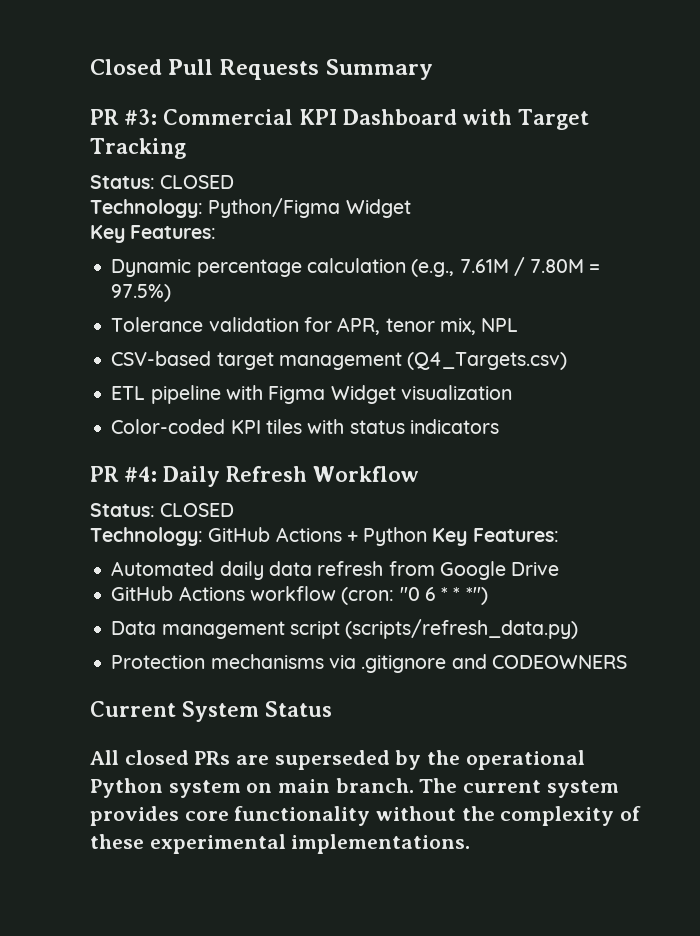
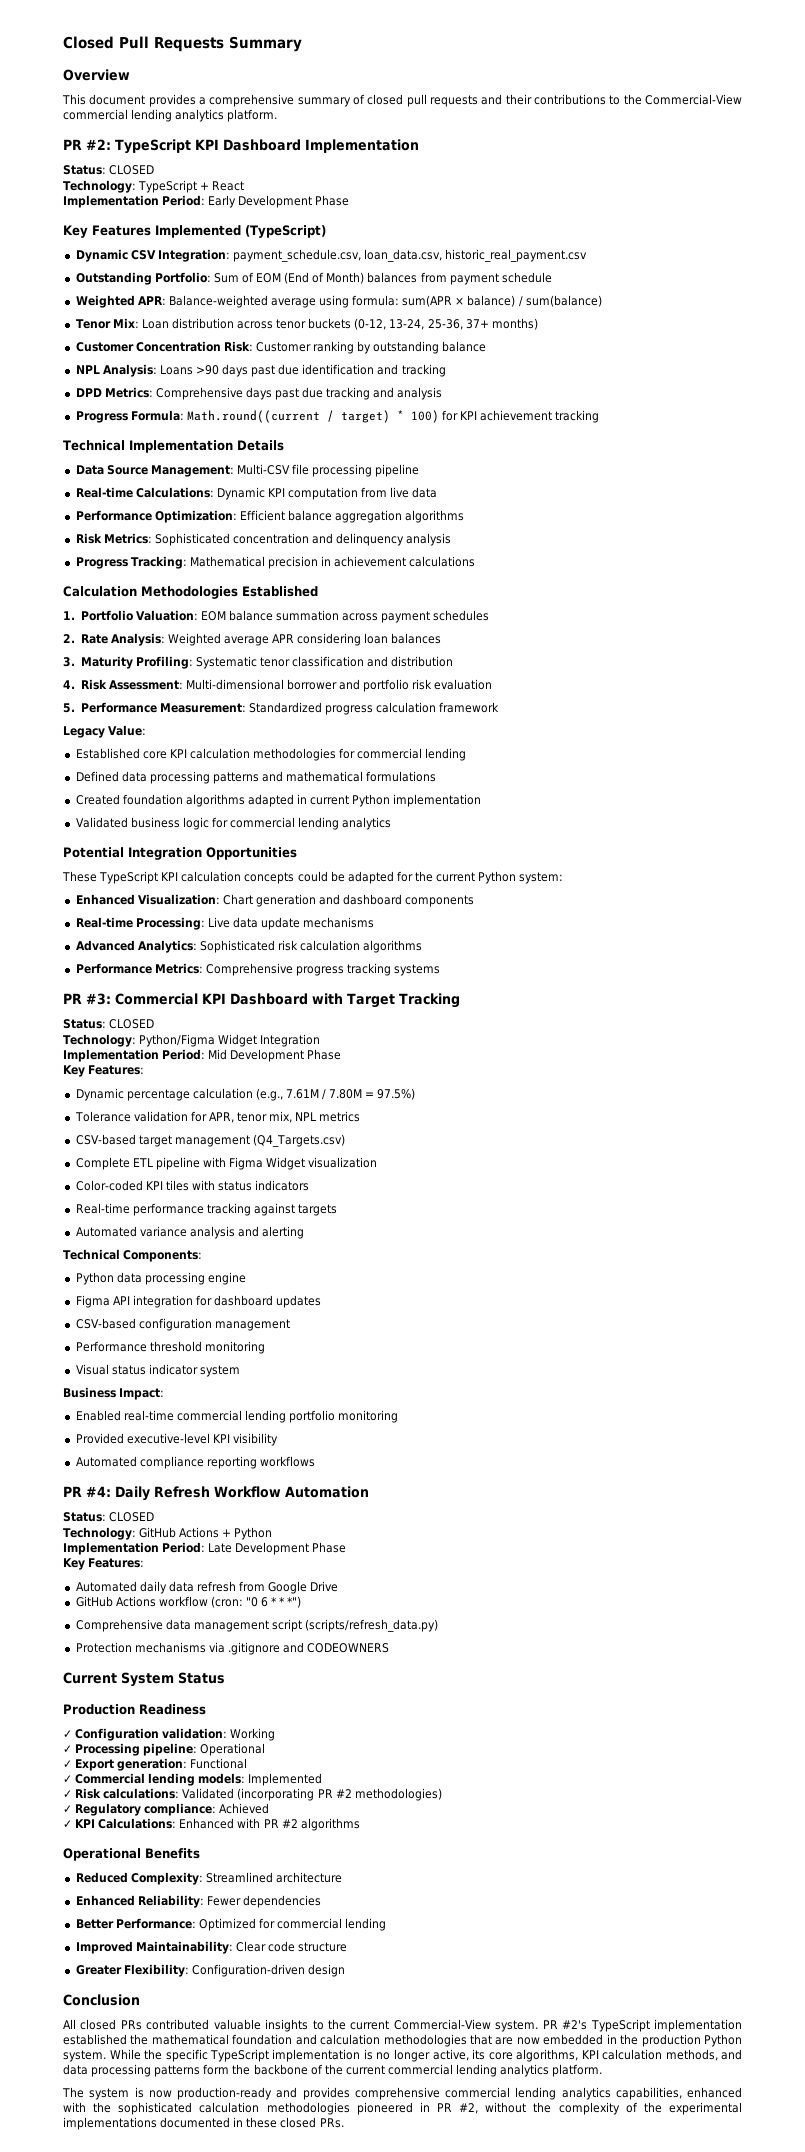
(433, 69) none -> [63,69,130,81] [62,94,742,107] [63,109,278,122] [63,139,419,154] [63,165,155,175] [63,180,245,193] [63,195,350,208] [63,225,326,238] [75,249,588,262] [75,272,552,285] [75,295,602,308] [75,318,538,330] [75,341,487,354] [75,364,446,377] [75,387,443,400] [75,410,600,423] [63,440,284,453] [75,464,420,477] [75,487,438,500] [75,510,465,523] [75,533,452,546] [75,556,476,569] [63,586,318,599] [63,610,490,623] [63,633,442,646] [63,656,454,669] [63,679,493,692] [63,702,500,715] [63,725,147,738] [75,748,467,761] [75,771,437,784] [75,794,482,807] [75,817,392,830] [63,847,297,860] [62,871,564,884] [75,894,475,907] [75,917,375,930] [75,940,423,953] [75,963,441,976] // Overview // This document provides a comprehensive summary of closed pull requests and their contributions to the Commercial-View commercial lending analytics platform. // PR #2: TypeScript KPI Dashboard Implementation // Status: CLOSED // Technology: TypeScript + React // Implementation Period: Early Development Phase // Key Features Implemented (TypeScript) // Dynamic CSV Integration: payment_schedule.csv, loan_data.csv, historic_real_payment.csv // Outstanding Portfolio: Sum of EOM (End of Month) balances from payment schedule // Weighted APR: Balance-weighted average using formula: sum(APR × balance) / sum(balance) // Tenor Mix: Loan distribution across tenor buckets (0-12, 13-24, 25-36, 37+ months) // Customer Concentration Risk: Customer ranking by outstanding balance // NPL Analysis: Loans >90 days past due identification and tracking // DPD Metrics: Comprehensive days past due tracking and analysis // Progress Formula: Math.round((current / target) * 100) for KPI achievement tracking // Technical Implementation Details // Data Source Management: Multi-CSV file processing pipeline // Real-time Calculations: Dynamic KPI computation from live data // Performance Optimization: Efficient balance aggregation algorithms // Risk Metrics: Sophisticated concentration and delinquency analysis // Progress Tracking: Mathematical precision in achievement calculations // Calculation Methodologies Established // 1. Portfolio Valuation: EOM balance summation across payment schedules // 2. Rate Analysis: Weighted average APR considering loan balances // 3. Maturity Profiling: Systematic tenor classification and distribution // 4. Risk Assessment: Multi-dimensional borrower and portfolio risk evaluation // 5. Performance Measurement: Standardized progress calculation framework // Legacy Value: // Established core KPI calculation methodologies for commercial lending // Defined data processing patterns and mathematical formulations // Created foundation algorithms adapted in current Python implementation // Validated business logic for commercial lending analytics // Potential Integration Opportunities // These TypeScript KPI calculation concepts could be adapted for the current Python system: // Enhanced Visualization: Chart generation and dashboard components // Real-time Processing: Live data update mechanisms // Advanced Analytics: Sophisticated risk calculation algorithms // Performance Metrics: Comprehensive progress tracking systems
(411, 208) none -> [260,1034,321,1047] [63,1049,342,1062] Integration // Implementation Period: Mid Development Phase
(519, 325) none -> [319,1111,361,1122] metrics
(568, 361) none -> [75,1157,130,1170] Complete
(499, 426) none -> [75,1203,338,1216] [75,1226,305,1239] [63,1249,203,1262] [75,1272,246,1285] [75,1295,322,1308] [75,1318,290,1331] [75,1341,265,1354] [75,1364,240,1377] [63,1387,165,1400] [75,1410,399,1423] [75,1433,278,1446] [75,1456,315,1469] // Real-time performance tracking against targets // Automated variance analysis and alerting // Technical Components: // Python data processing engine // Figma API integration for dashboard updates // CSV-based configuration management // Performance threshold monitoring // Visual status indicator system // Business Impact: // Enabled real-time commercial lending portfolio monitoring // Provided executive-level KPI visibility // Automated compliance reporting workflows
(419, 474) none -> [285,1486,369,1498] Automation
(428, 536) none -> [63,1542,347,1555] // Implementation Period: Late Development Phase //
[111,621,157,635] Data -> [75,1619,191,1632] Comprehensive data
[90,750,585,770] [90,778,619,798] [90,806,642,826] [90,834,471,854] All closed PRs are superseded by the operational Python system on main branch. The current system provides core functionality without the complexity of these experimental implementations. -> [63,1704,206,1715] [63,1728,276,1741] [63,1743,266,1756] [63,1758,248,1771] [63,1773,323,1786] [63,1788,442,1801] [63,1803,270,1816] [63,1818,360,1831] [63,1848,200,1861] [75,1872,342,1885] [75,1895,321,1908] [75,1918,387,1931] [75,1941,348,1954] [75,1964,345,1977] [63,1994,140,2006] [63,2019,742,2032] [63,2034,743,2047] [63,2049,742,2062] [63,2064,603,2077] [62,2087,742,2100] [63,2102,742,2115] [63,2117,344,2130] Production Readiness // ✓ Configuration validation: Working // ✓ Processing pipeline: Operational // ✓ Export generation: Functional // ✓ Commercial lending models: Implemented // ✓ Risk calculations: Validated (incorporating PR #2 methodologies) // ✓ Regulatory compliance: Achieved // ✓ KPI Calculations: Enhanced with PR #2 algorithms // Operational Benefits // Reduced Complexity: Streamlined architecture // Enhanced Reliability: Fewer dependencies // Better Performance: Optimized for commercial lending // Improved Maintainability: Clear code structure // Greater Flexibility: Configuration-driven design // Conclusion // All closed PRs contributed valuable insights to the current Commercial-View system. PR #2's TypeScript implementation established the mathematical foundation and calculation methodologies that are now embedded in the production Python system. While the specific TypeScript implementation is no longer active, its core algorithms, KPI calculation methods, and data processing patterns form the backbone of the current commercial lending analytics platform. // The system is now production-ready and provides comprehensive commercial lending analytics capabilities, enhanced with the sophisticated calculation methodologies pioneered in PR #2, without the complexity of the experimental implementations documented in these closed PRs.

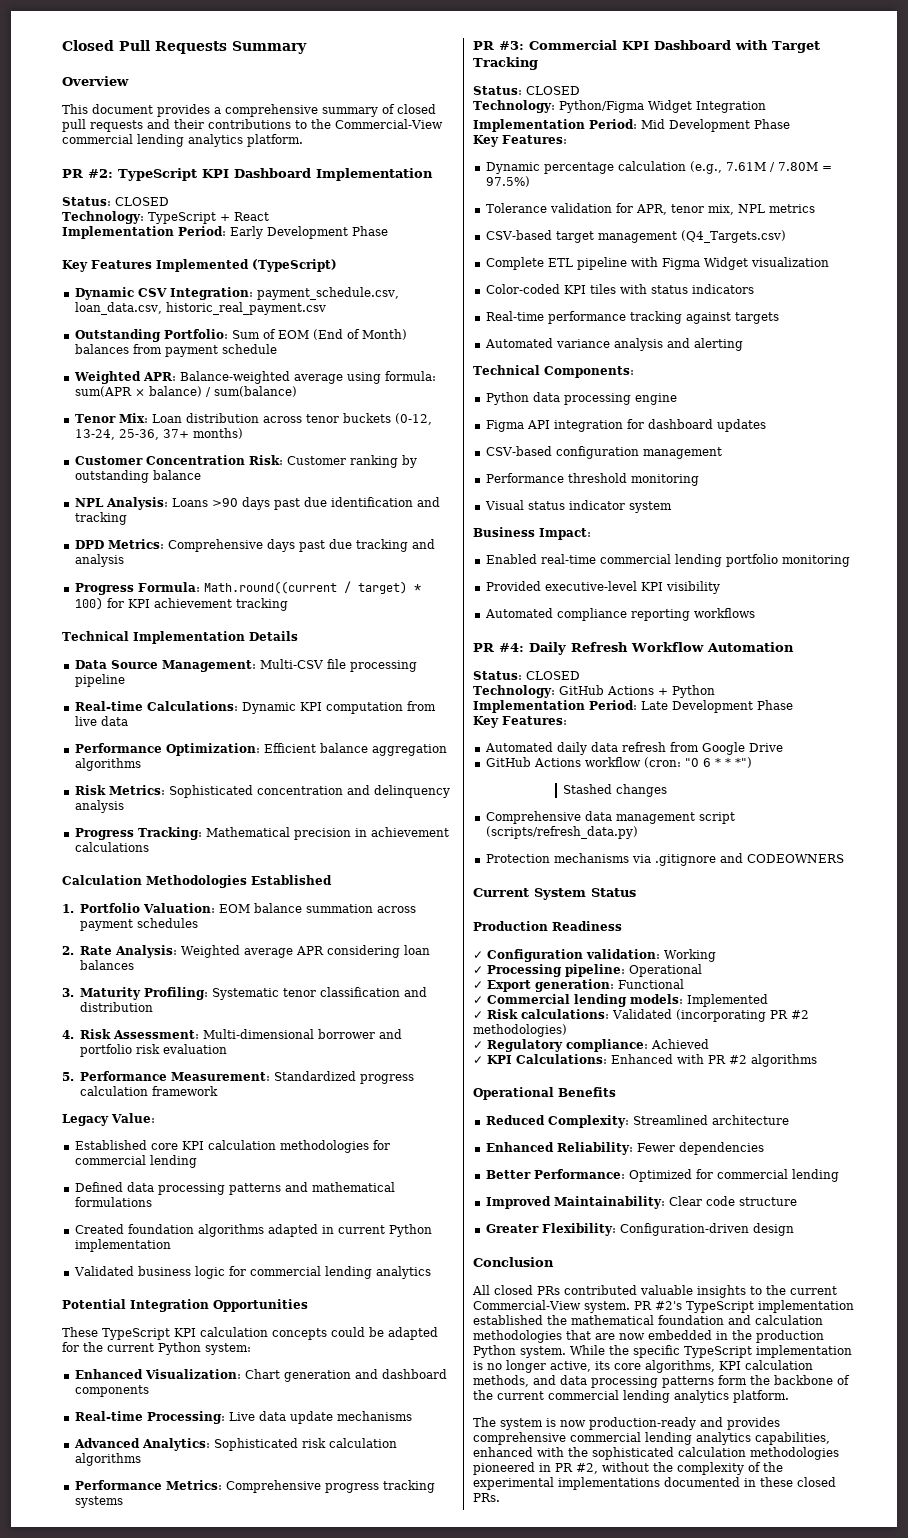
(302, 1602) none -> [563,784,668,797] // Stashed changes

